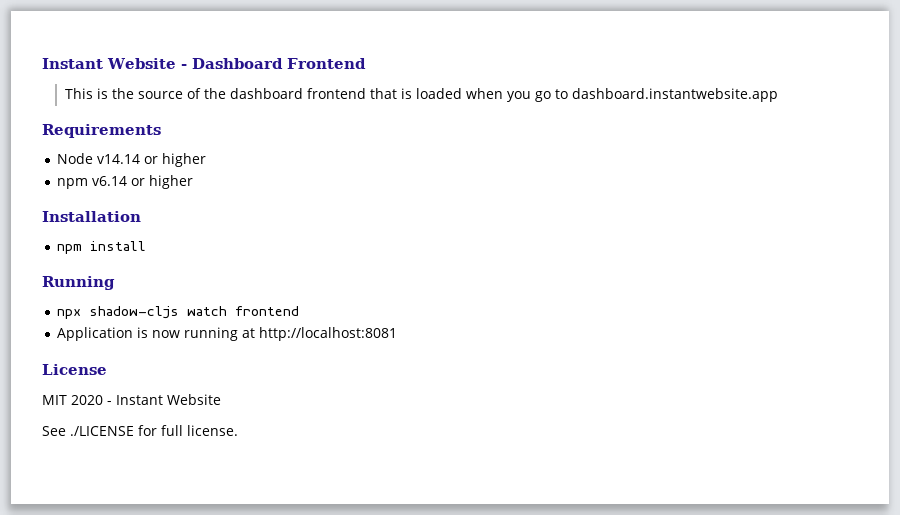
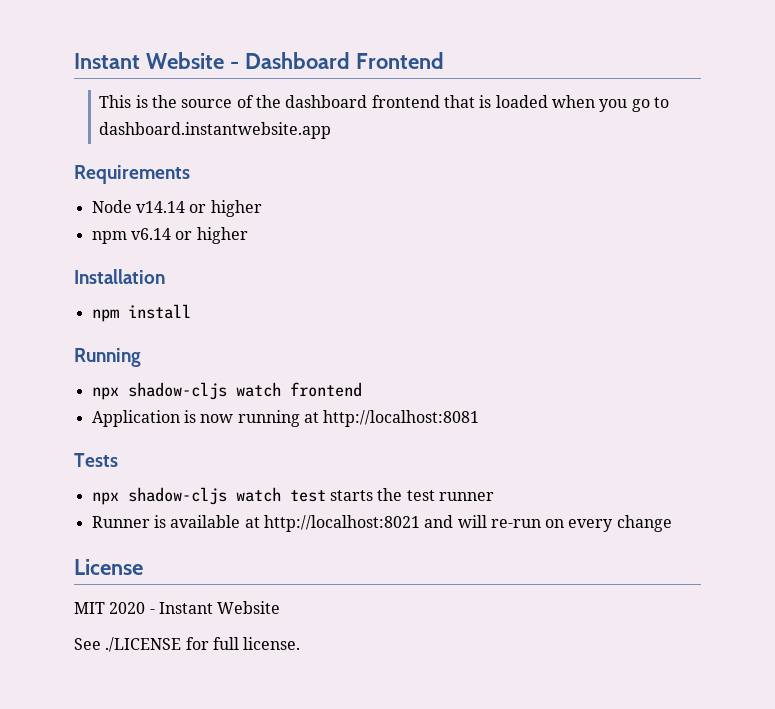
(398, 334) none -> [74,453,118,467] [91,487,494,505] [91,515,672,532] // Tests // npx shadow-cljs watch test starts the test runner // Runner is available at http://localhost:8021 and will re-run on every change

